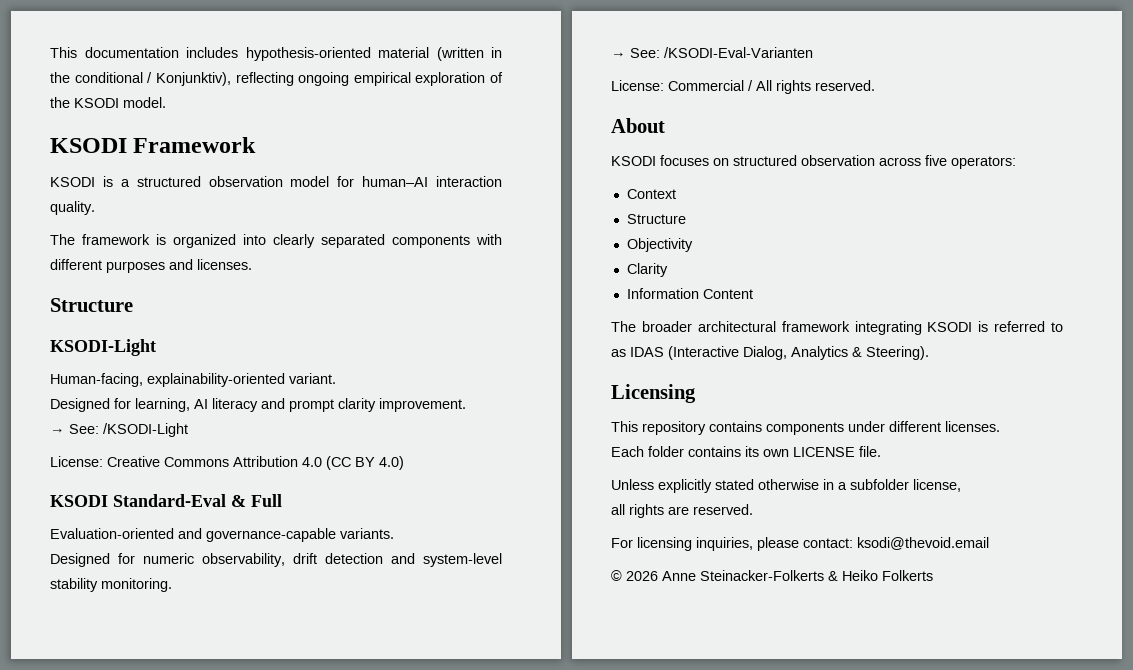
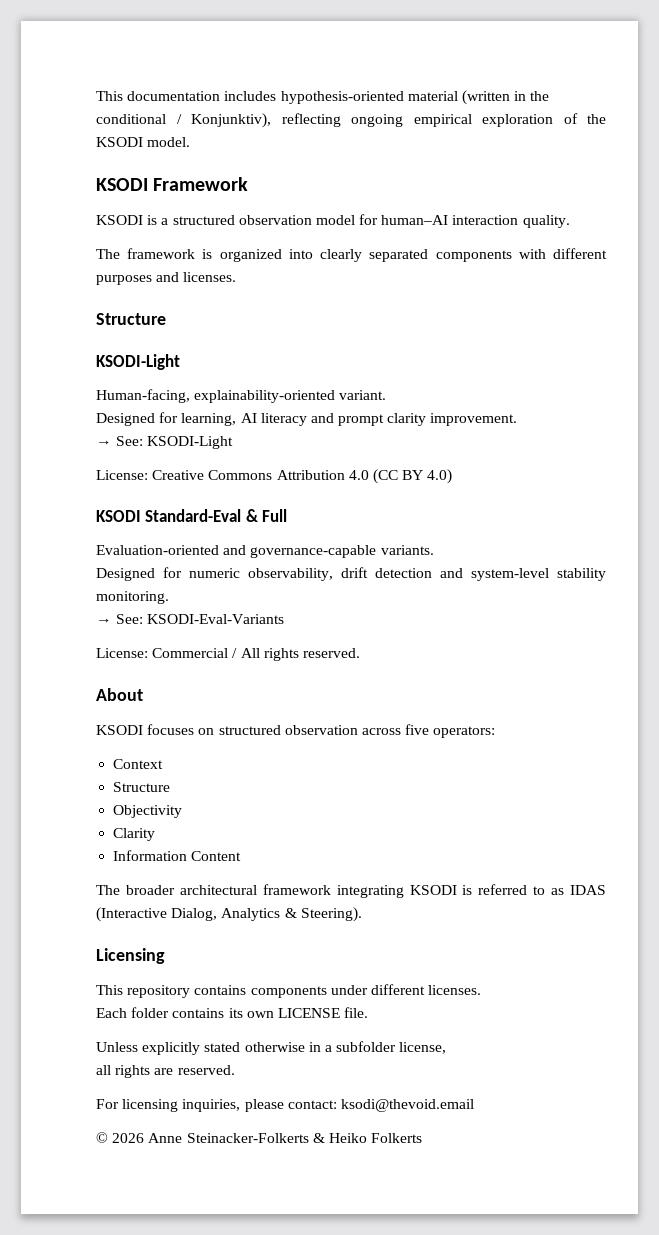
[103,423,188,437] /KSODI-Light -> [147,436,234,449] KSODI-Light
[664,47,813,58] /KSODI-Eval-Varianten -> [147,614,285,624] KSODI-Eval-Variants

